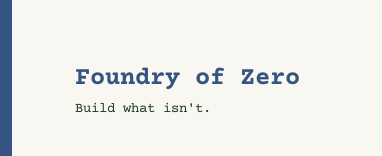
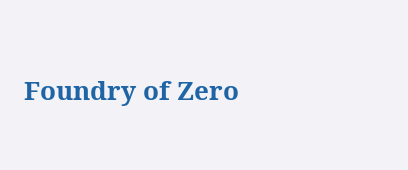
[75,102,211,113] // Build what isn't. -> (240, 91) none

